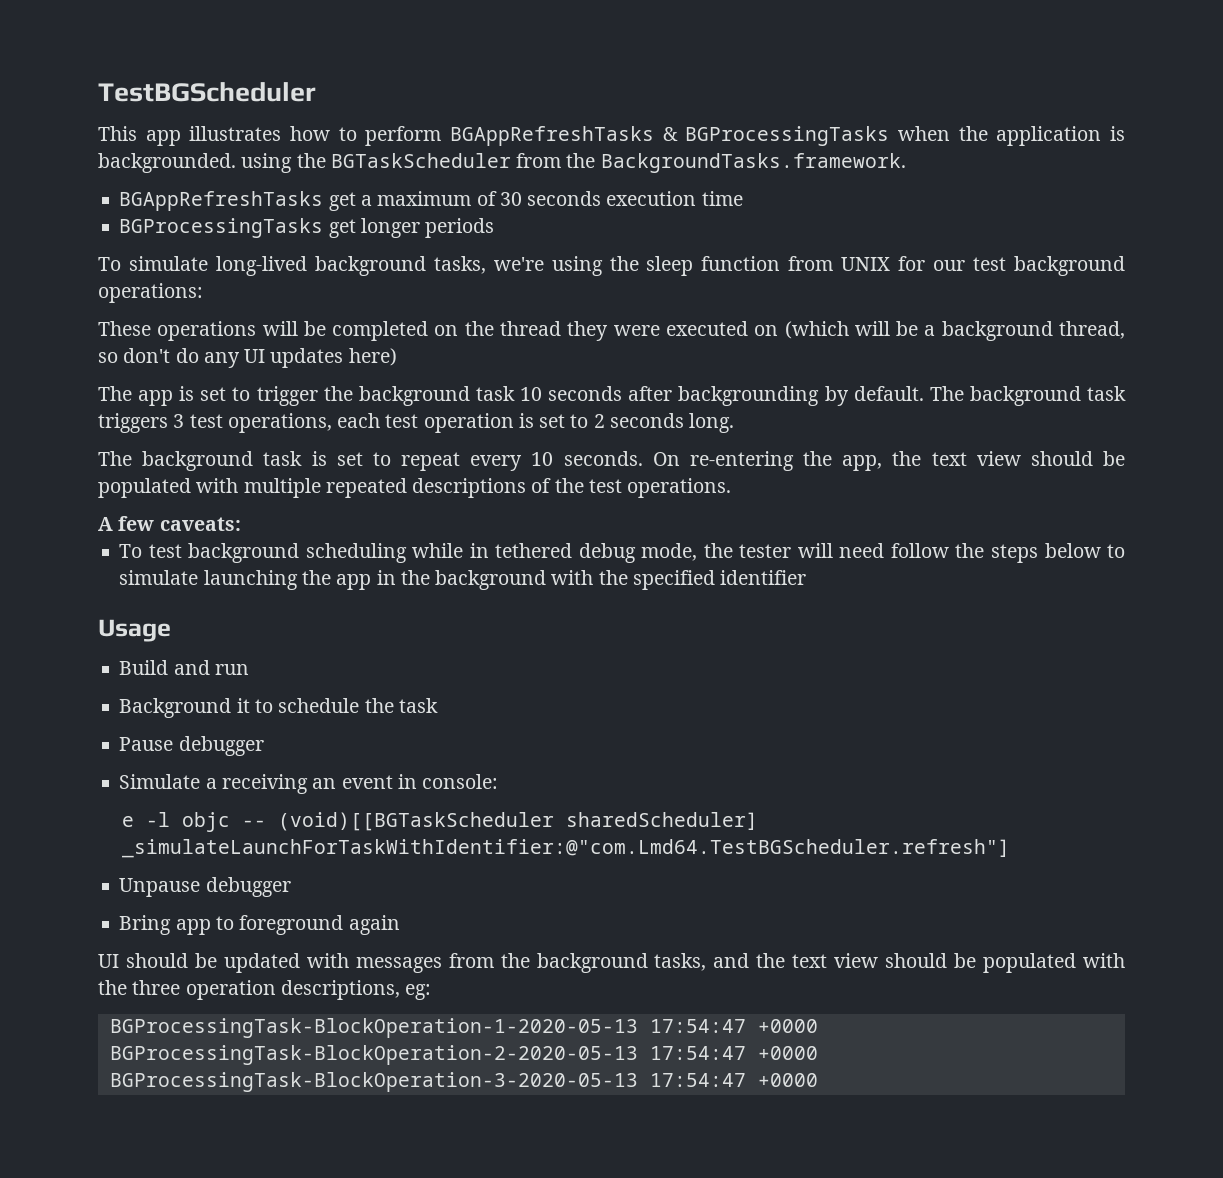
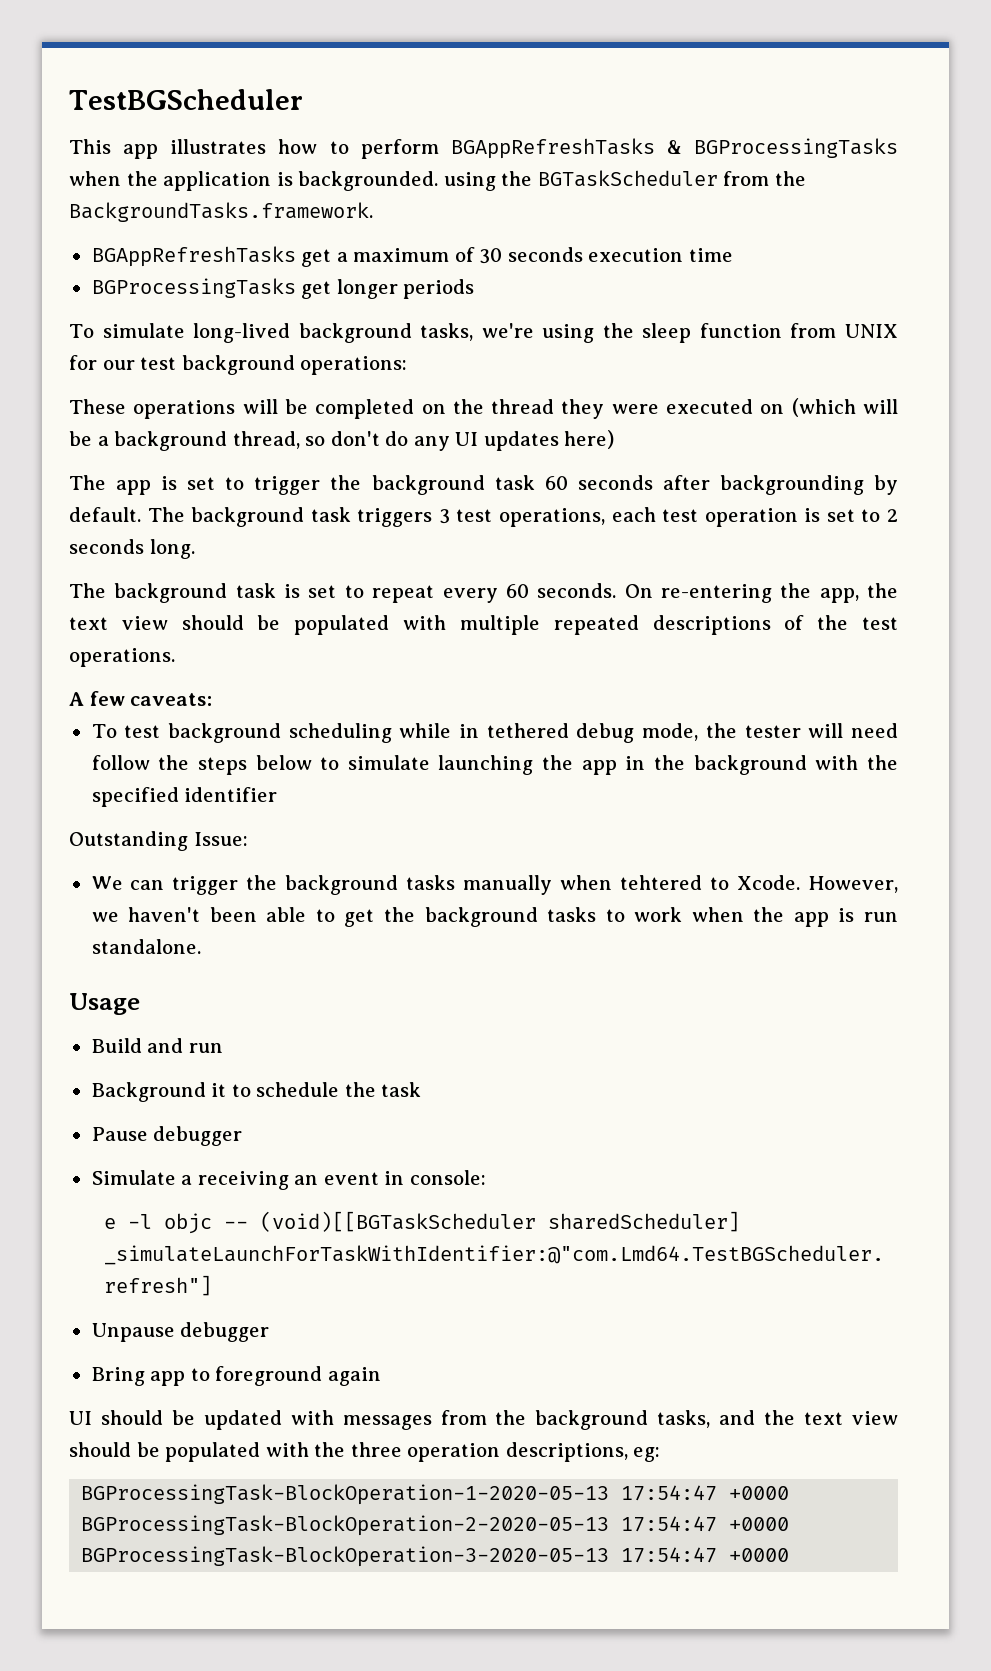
[520,387,543,401] 10 -> [544,476,568,490] 60
[531,452,554,466] 10 -> [505,584,529,598] 60
(807, 577) none -> [69,831,248,851] [91,875,898,895] [91,907,899,927] [91,939,201,954] // Outstanding Issue: // We can trigger the background tasks manually when tehtered to Xcode. However, we haven't been able to get the background tasks to work when the app is run standalone.

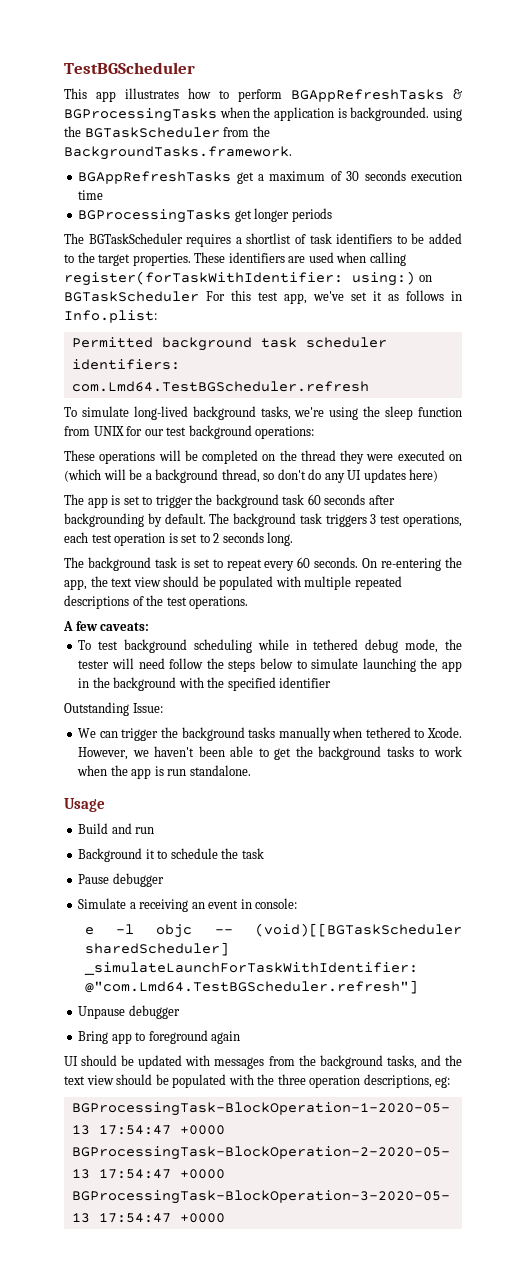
(475, 289) none -> [64,233,463,247] [64,252,406,266] [64,271,432,286] [64,290,462,304] [64,310,157,323] [71,337,387,351] [71,359,180,370] [71,381,369,392] // The BGTaskScheduler requires a shortlist of task identifiers to be added to the target properties. These identifiers are used when calling register(forTaskWithIdentifier: using:) on BGTaskScheduler For this test app, we've set it as follows in Info.plist: // Permitted background task scheduler identifiers: com.Lmd64.TestBGScheduler.refresh
[620,875,703,890] tehtered -> [365,727,411,738] tethered

